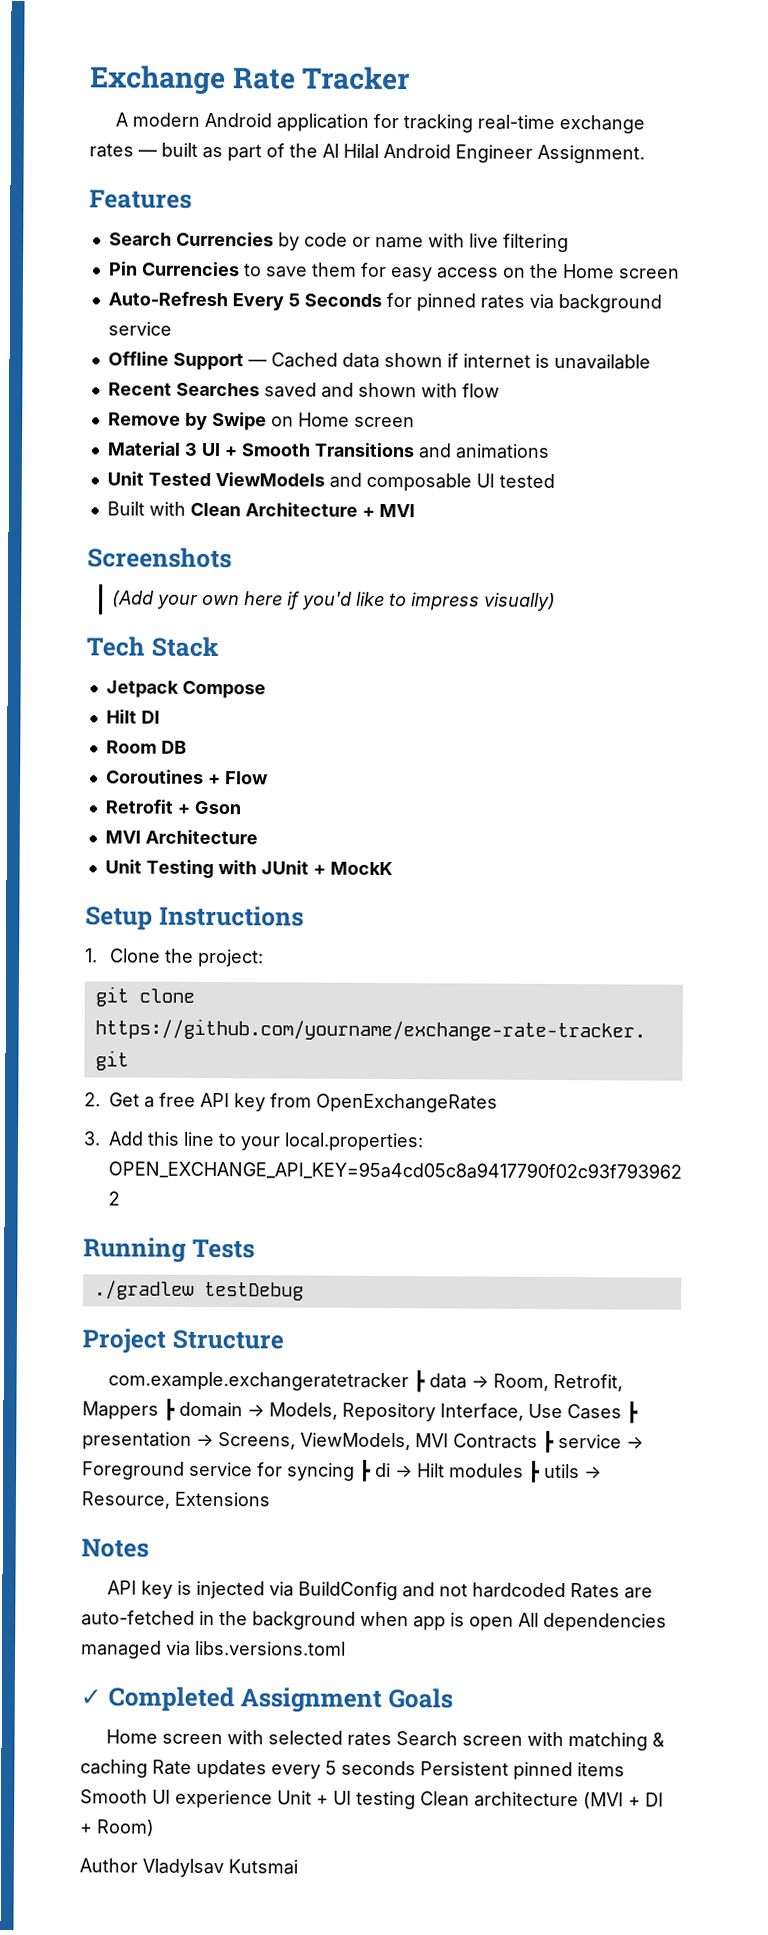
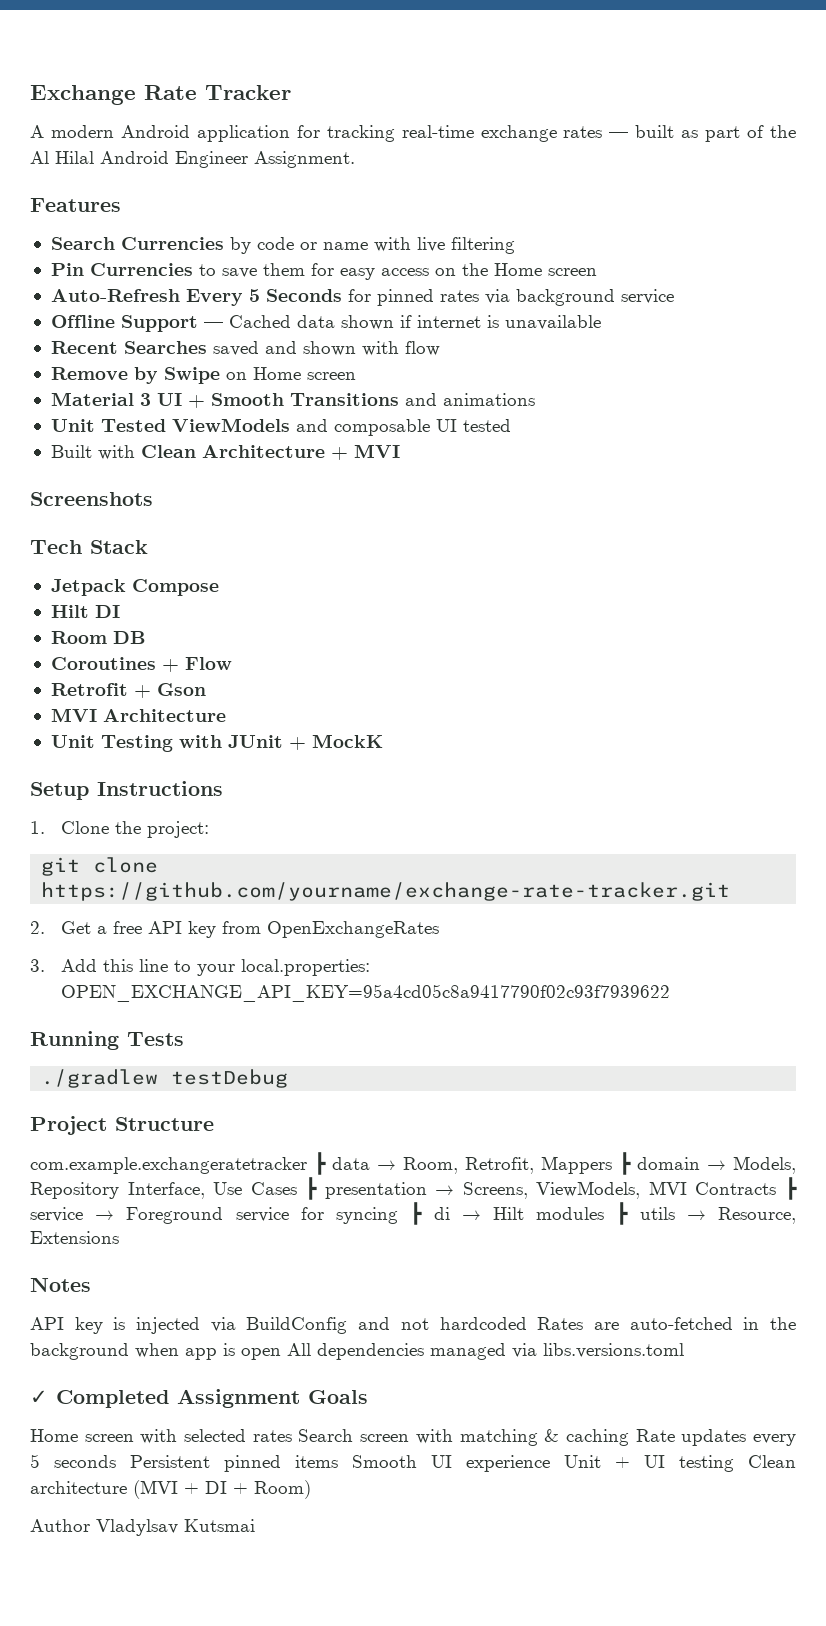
[111,590,556,611] // (Add your own here if you'd like to impress visually) -> (153, 499) none

